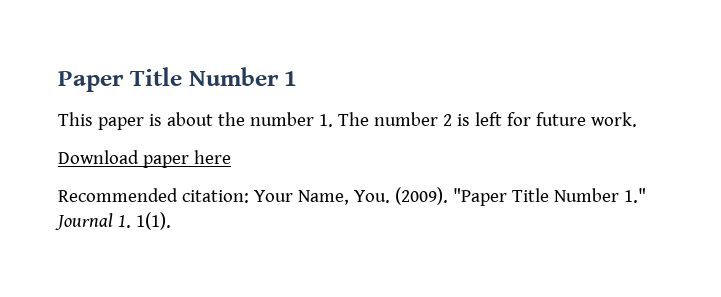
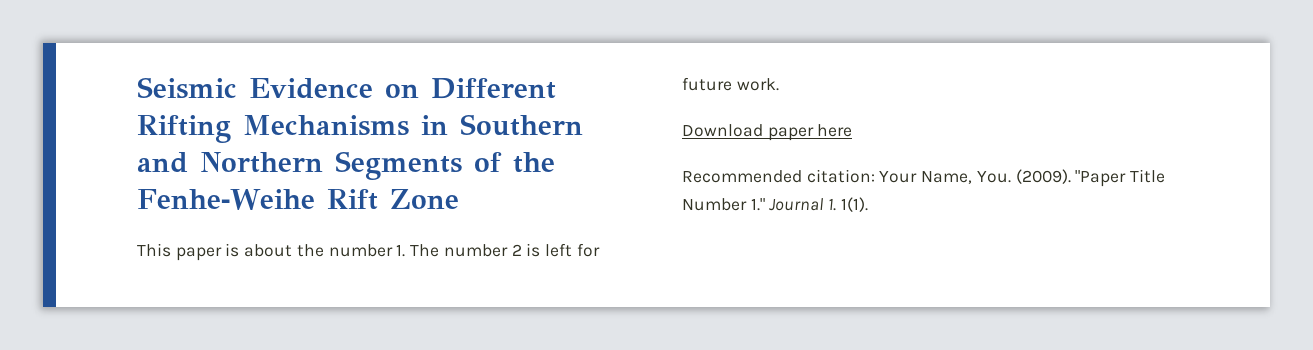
[58,67,298,92] Paper Title Number 1 -> [137,77,556,99] [137,114,583,143] [137,151,555,180] [137,189,459,210] Seismic Evidence on Different Rifting Mechanisms in Southern and Northern Segments of the Fenhe‐Weihe Rift Zone

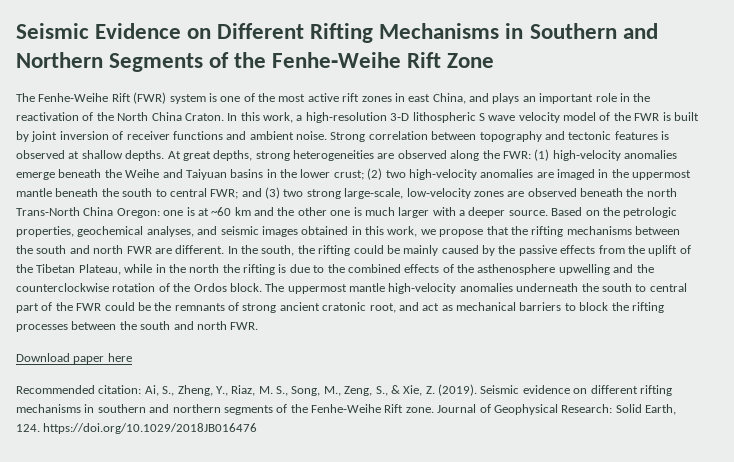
[137,243,600,261] [682,77,779,91] This paper is about the number 1. The number 2 is left for future work. -> [16,92,651,104] [16,112,699,123] [16,131,669,142] [16,149,677,161] [16,168,692,180] [16,187,677,199] [16,207,678,218] [16,226,680,237] [16,245,691,256] [16,264,654,275] [16,283,687,294] [16,302,664,313] [16,321,259,332] The Fenhe‐Weihe Rift (FWR) system is one of the most active rift zones in east China, and plays an important role in the reactivation of the North China Craton. In this work, a high‐resolution 3‐D lithospheric S wave velocity model of the FWR is built by joint inversion of receiver functions and ambient noise. Strong correlation between topography and tectonic features is observed at shallow depths. At great depths, strong heterogeneities are observed along the FWR: (1) high‐velocity anomalies emerge beneath the Weihe and Taiyuan basins in the lower crust; (2) two high‐velocity anomalies are imaged in the uppermost mantle beneath the south to central FWR; and (3) two strong large‐scale, low‐velocity zones are observed beneath the north Trans‐North China Oregon: one is at ~60 km and the other one is much larger with a deeper source. Based on the petrologic properties, geochemical analyses, and seismic images obtained in this work, we propose that the rifting mechanisms between the south and north FWR are different. In the south, the rifting could be mainly caused by the passive effects from the uplift of the Tibetan Plateau, while in the north the rifting is due to the combined effects of the asthenosphere upwelling and the counterclockwise rotation of the Ordos block. The uppermost mantle high‐velocity anomalies underneath the south to central part of the FWR could be the remnants of strong ancient cratonic root, and act as mechanical barriers to block the rifting processes between the south and north FWR.
[879,169,1166,187] [682,197,868,212] Your Name, You. (2009). "Paper Title Number 1." Journal 1. 1(1). -> [144,384,672,396] [16,404,676,415] [16,423,258,434] Ai, S., Zheng, Y., Riaz, M. S., Song, M., Zeng, S., & Xie, Z. (2019). Seismic evidence on different rifting mechanisms in southern and northern segments of the Fenhe‐Weihe Rift zone. Journal of Geophysical Research: Solid Earth, 124. https://doi.org/10.1029/2018JB016476

